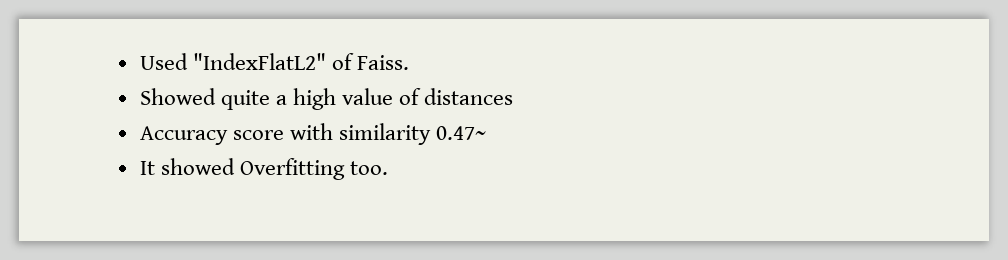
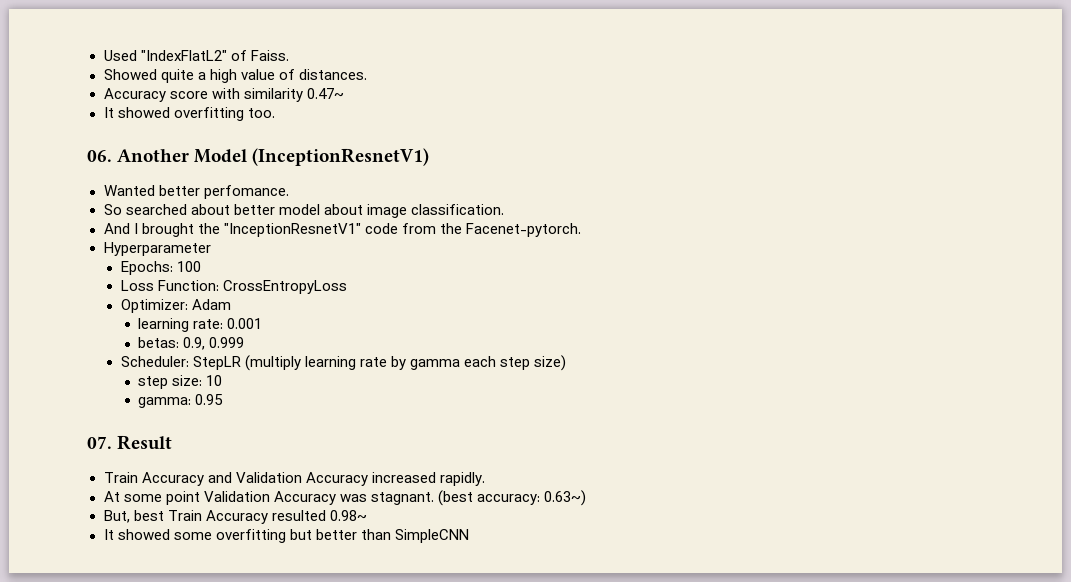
[424,88,514,105] distances -> [298,69,367,80] distances.
[239,158,345,180] Overfitting -> [173,107,244,121] overfitting
(388, 168) none -> [87,148,430,166] [103,185,289,199] [103,204,504,218] [103,223,581,237] [103,242,211,256] [120,261,201,275] [120,280,347,294] [120,299,231,313] [138,318,263,332] [138,337,245,350] [120,355,567,371] [138,375,223,389] [138,394,224,408] [87,435,173,450] [103,472,485,486] [103,490,586,506] [103,510,367,524] [103,529,469,543] // 06. Another Model (InceptionResnetV1) // Wanted better perfomance. // So searched about better model about image classification. // And I brought the "InceptionResnetV1" code from the Facenet-pytorch. // Hyperparameter // Epochs: 100 // Loss Function: CrossEntropyLoss // Optimizer: Adam // learning rate: 0.001 // betas: 0.9, 0.999 // Scheduler: StepLR (multiply learning rate by gamma each step size) // step size: 10 // gamma: 0.95 // 07. Result // Train Accuracy and Validation Accuracy increased rapidly. // At some point Validation Accuracy was stagnant. (best accuracy: 0.63~) // But, best Train Accuracy resulted 0.98~ // It showed some overfitting but better than SimpleCNN

